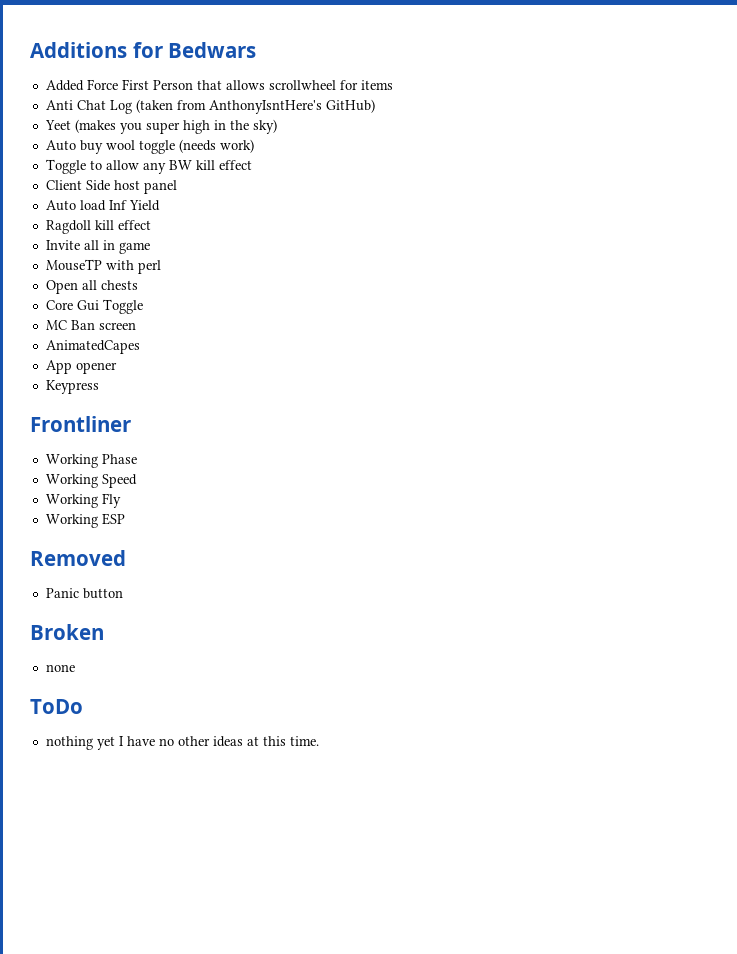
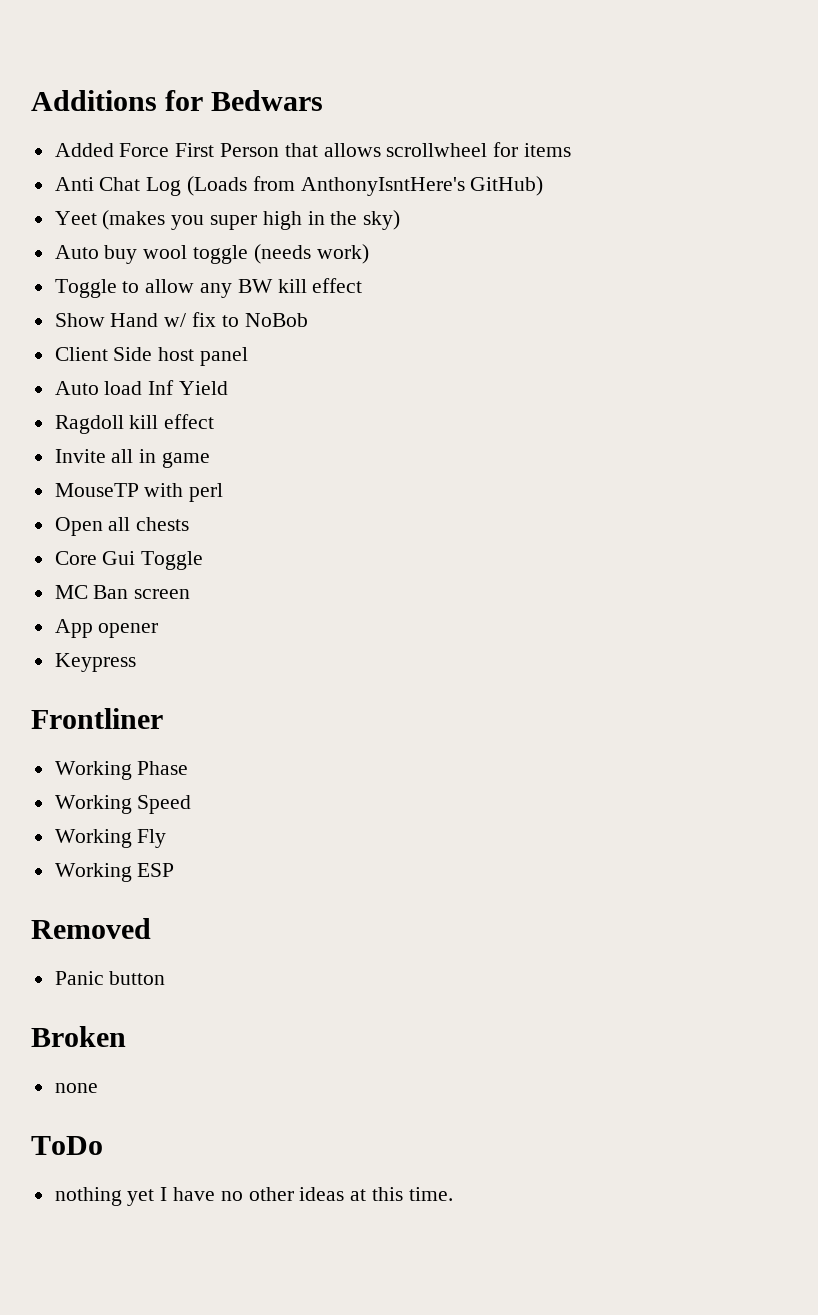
[135,99,173,113] (taken -> [187,176,248,196] (Loads
(252, 165) none -> [54,312,308,327] // Show Hand w/ fix to NoBob
[45,340,140,354] // AnimatedCapes -> (191, 594) none

